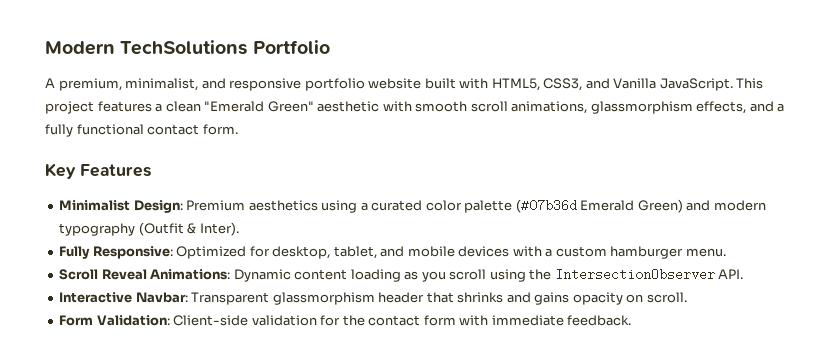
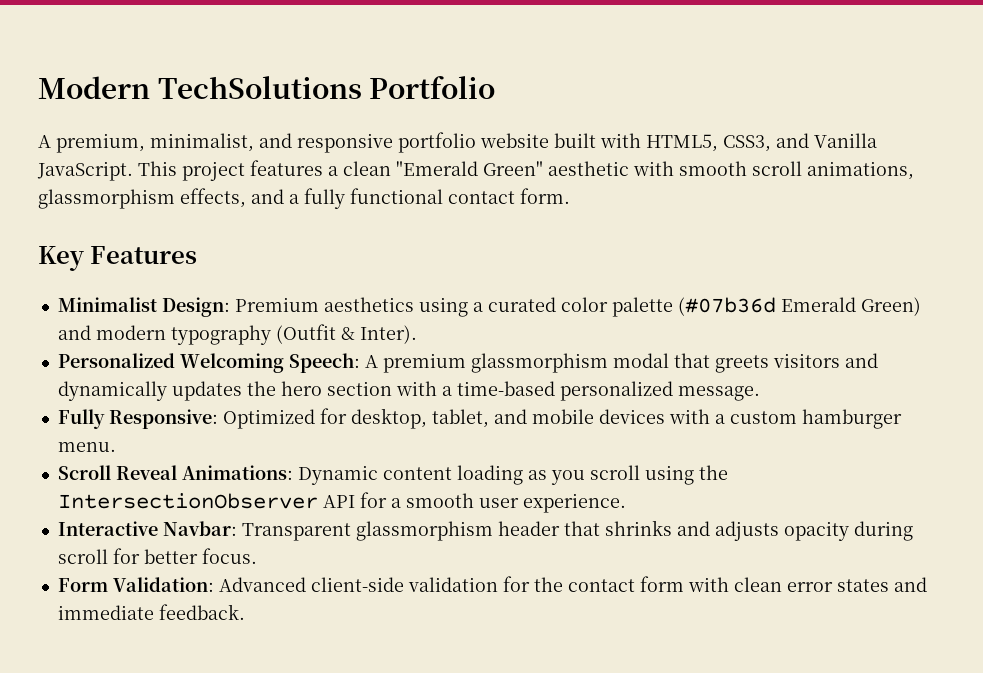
(239, 229) none -> [57,353,878,373] [57,381,760,401] // Personalized Welcoming Speech: A premium glassmorphism modal that greets visitors and dynamically updates the hero section with a time-based personalized message.
[718,269,744,279] API. -> [322,492,626,513] API for a smooth user experience.
[534,292,687,305] gains opacity on scroll. -> [714,521,913,541] [57,548,257,564] adjusts opacity during scroll for better focus.
[173,315,249,326] Client-side -> [218,577,404,592] Advanced client-side
(489, 320) none -> [733,577,927,592] clean error states and

